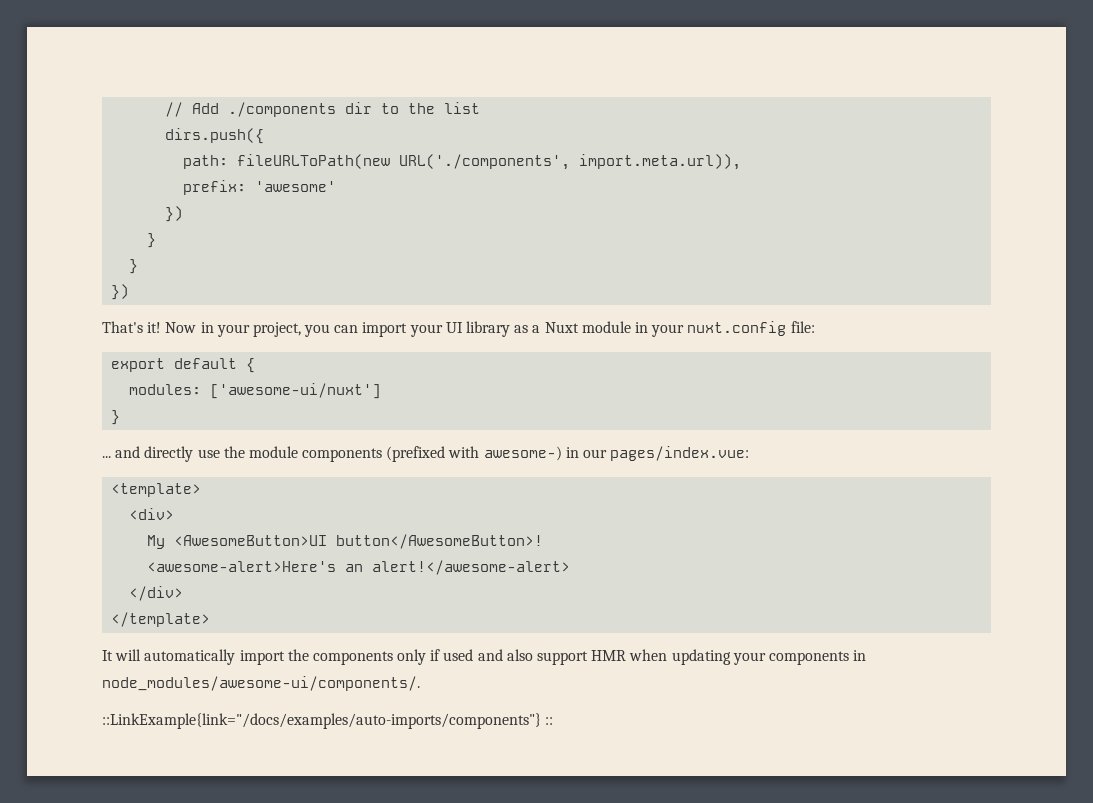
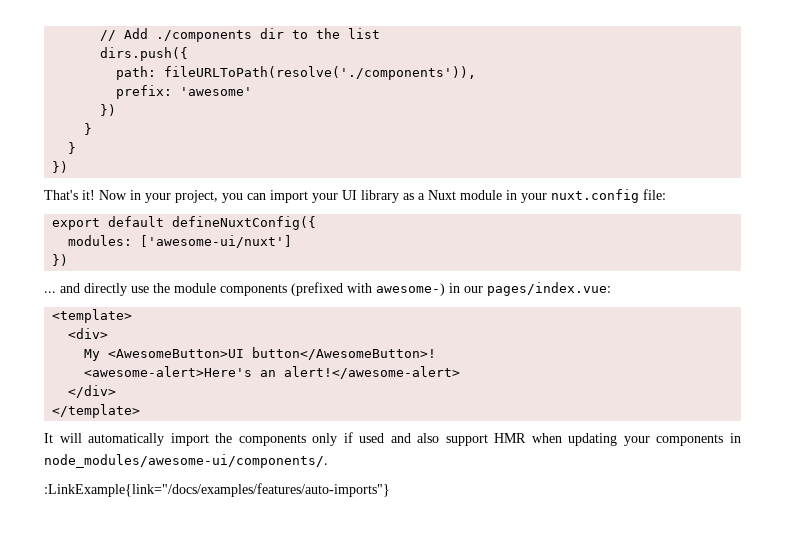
[237,154,742,170] fileURLToPath(new URL('./components', import.meta.url)), -> [164,66,477,80] fileURLToPath(resolve('./components')),
[246,358,256,373] { -> [172,216,317,230] defineNuxtConfig({
[111,410,121,425] } -> [52,254,69,266] })
[102,713,554,729] ::LinkExample{link="/docs/examples/auto-imports/components"} :: -> [44,483,390,497] :LinkExample{link="/docs/examples/features/auto-imports"}

